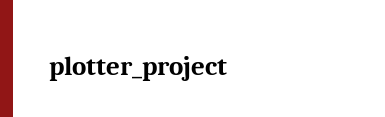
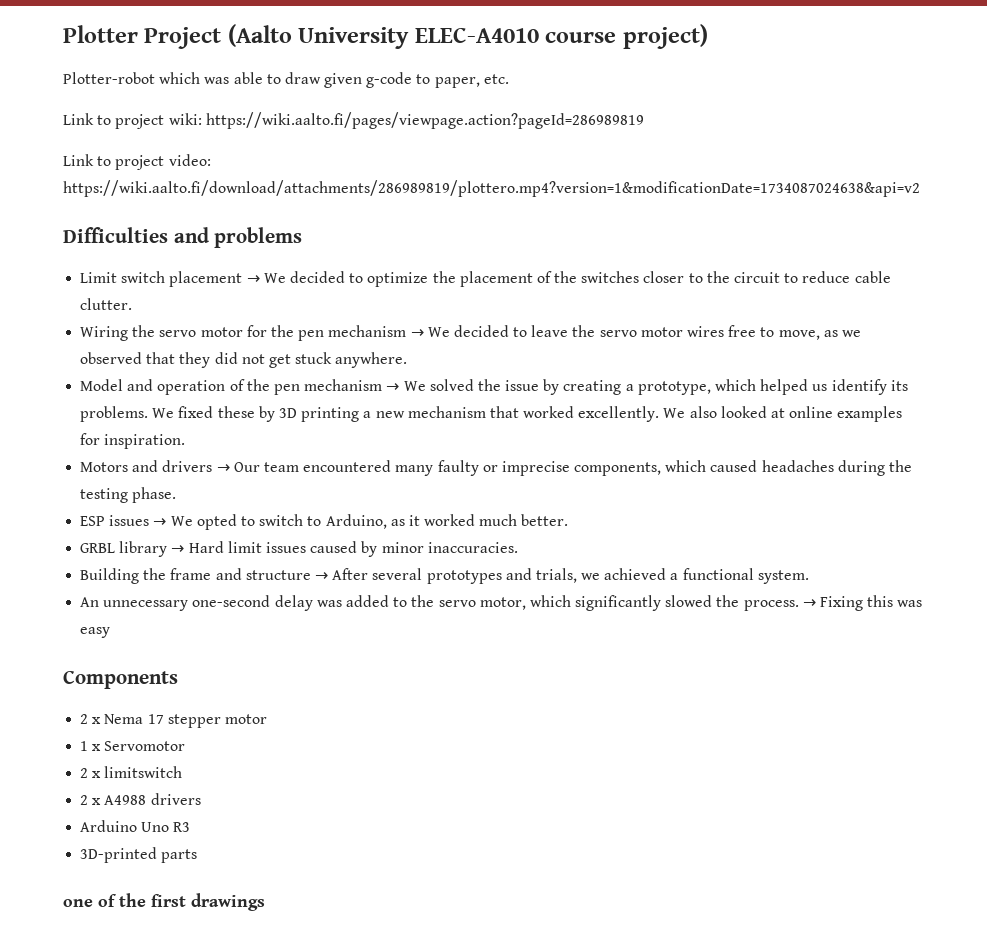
[49,56,227,81] plotter_project -> [63,24,708,49] [63,72,509,88] [63,112,644,129] [63,154,211,170] [63,180,920,197] [63,227,303,248] [80,271,891,287] [80,298,133,310] [80,325,861,341] [80,352,408,368] [80,379,908,395] [80,406,903,422] [80,433,186,449] [80,460,913,476] [80,487,177,503] [80,514,569,530] [80,541,518,557] [80,568,809,584] [80,595,923,611] [80,627,111,638] [63,671,178,689] [80,714,267,728] [80,741,186,751] [80,766,183,778] [80,793,201,805] [80,820,191,832] [80,847,198,863] [63,893,265,911] Plotter Project (Aalto University ELEC-A4010 course project) // Plotter-robot which was able to draw given g-code to paper, etc. // Link to project wiki: https://wiki.aalto.fi/pages/viewpage.action?pageId=286989819 // Link to project video: https://wiki.aalto.fi/download/attachments/286989819/plottero.mp4?version=1&modificationDate=1734087024638&api=v2 // Difficulties and problems // Limit switch placement → We decided to optimize the placement of the switches closer to the circuit to reduce cable clutter. // Wiring the servo motor for the pen mechanism → We decided to leave the servo motor wires free to move, as we observed that they did not get stuck anywhere. // Model and operation of the pen mechanism → We solved the issue by creating a prototype, which helped us identify its problems. We fixed these by 3D printing a new mechanism that worked excellently. We also looked at online examples for inspiration. // Motors and drivers → Our team encountered many faulty or imprecise components, which caused headaches during the testing phase. // ESP issues → We opted to switch to Arduino, as it worked much better. // GRBL library → Hard limit issues caused by minor inaccuracies. // Building the frame and structure → After several prototypes and trials, we achieved a functional system. // An unnecessary one-second delay was added to the servo motor, which significantly slowed the process. → Fixing this was easy // Components // 2 x Nema 17 stepper motor // 1 x Servomotor // 2 x limitswitch // 2 x A4988 drivers // Arduino Uno R3 // 3D-printed parts // one of the first drawings

